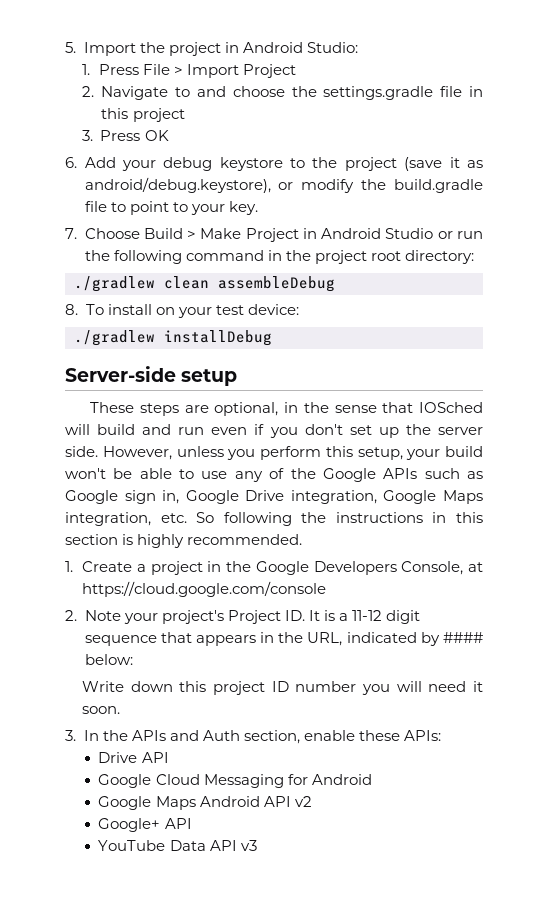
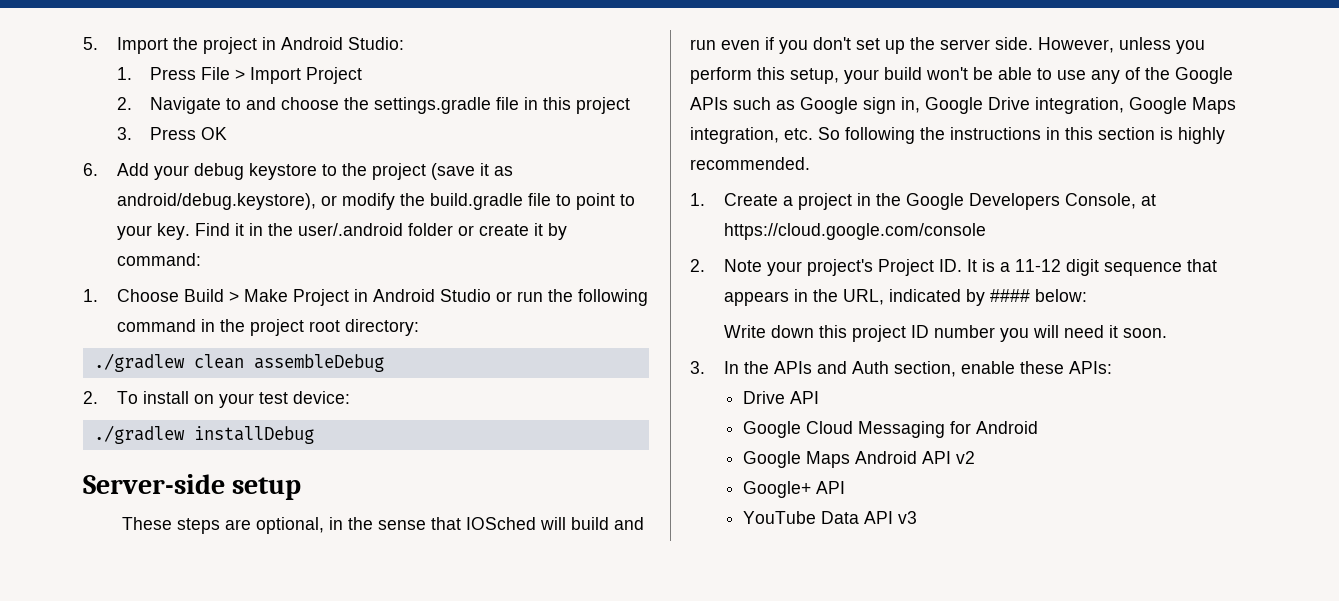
[65,228,77,239] // 7. -> [194,223,567,240] [116,253,201,266] [83,289,98,302] Find it in the user/.android folder or create it by command: // 1.
[65,304,78,315] 8. -> [83,391,98,404] 2.

